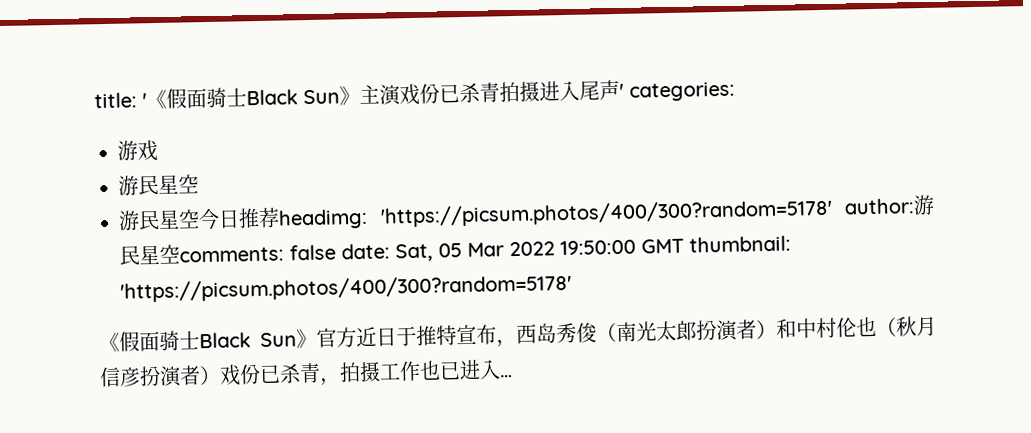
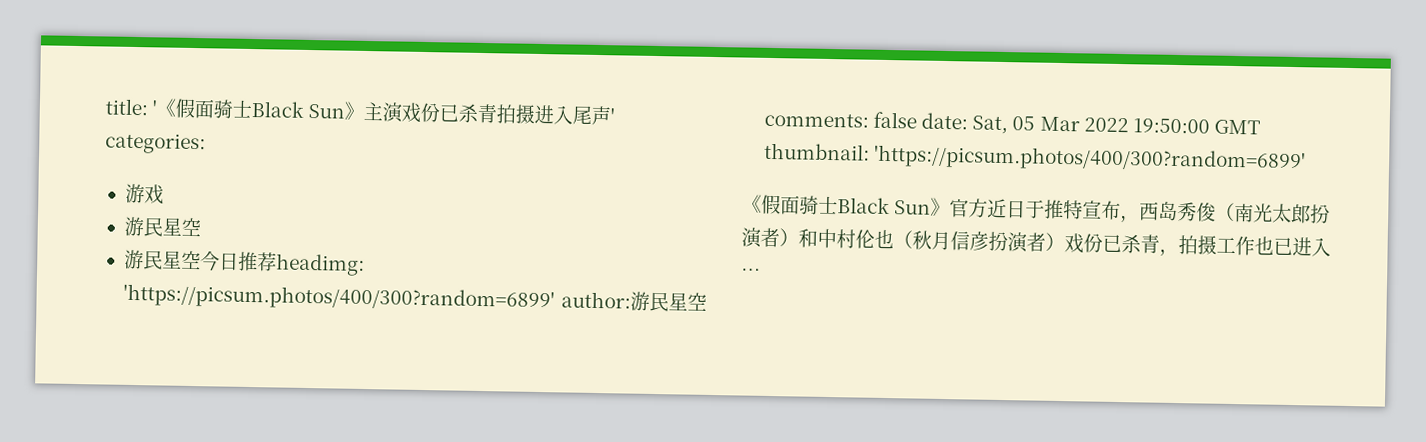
[379,198,833,228] 'https://picsum.photos/400/300?random=5178' -> [122,283,555,313] 'https://picsum.photos/400/300?random=6899'
[120,273,572,303] 'https://picsum.photos/400/300?random=5178' -> [873,144,1307,174] 'https://picsum.photos/400/300?random=6899'

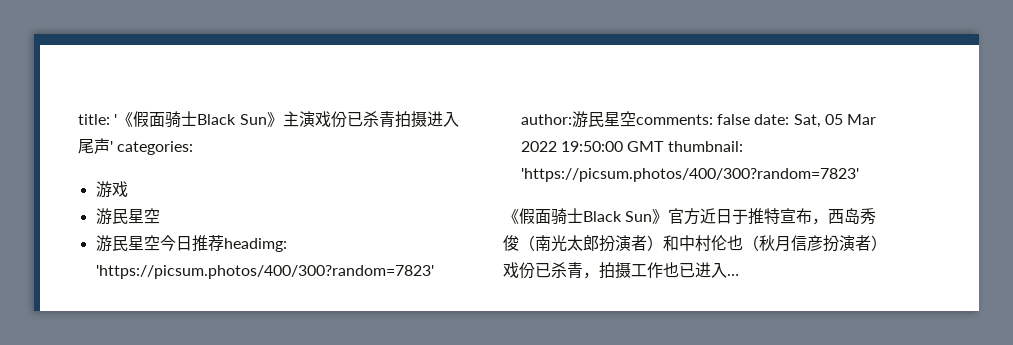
[122,283,555,313] 'https://picsum.photos/400/300?random=6899' -> [95,265,434,279] 'https://picsum.photos/400/300?random=7823'
[873,144,1307,174] 'https://picsum.photos/400/300?random=6899' -> [520,168,859,182] 'https://picsum.photos/400/300?random=7823'

